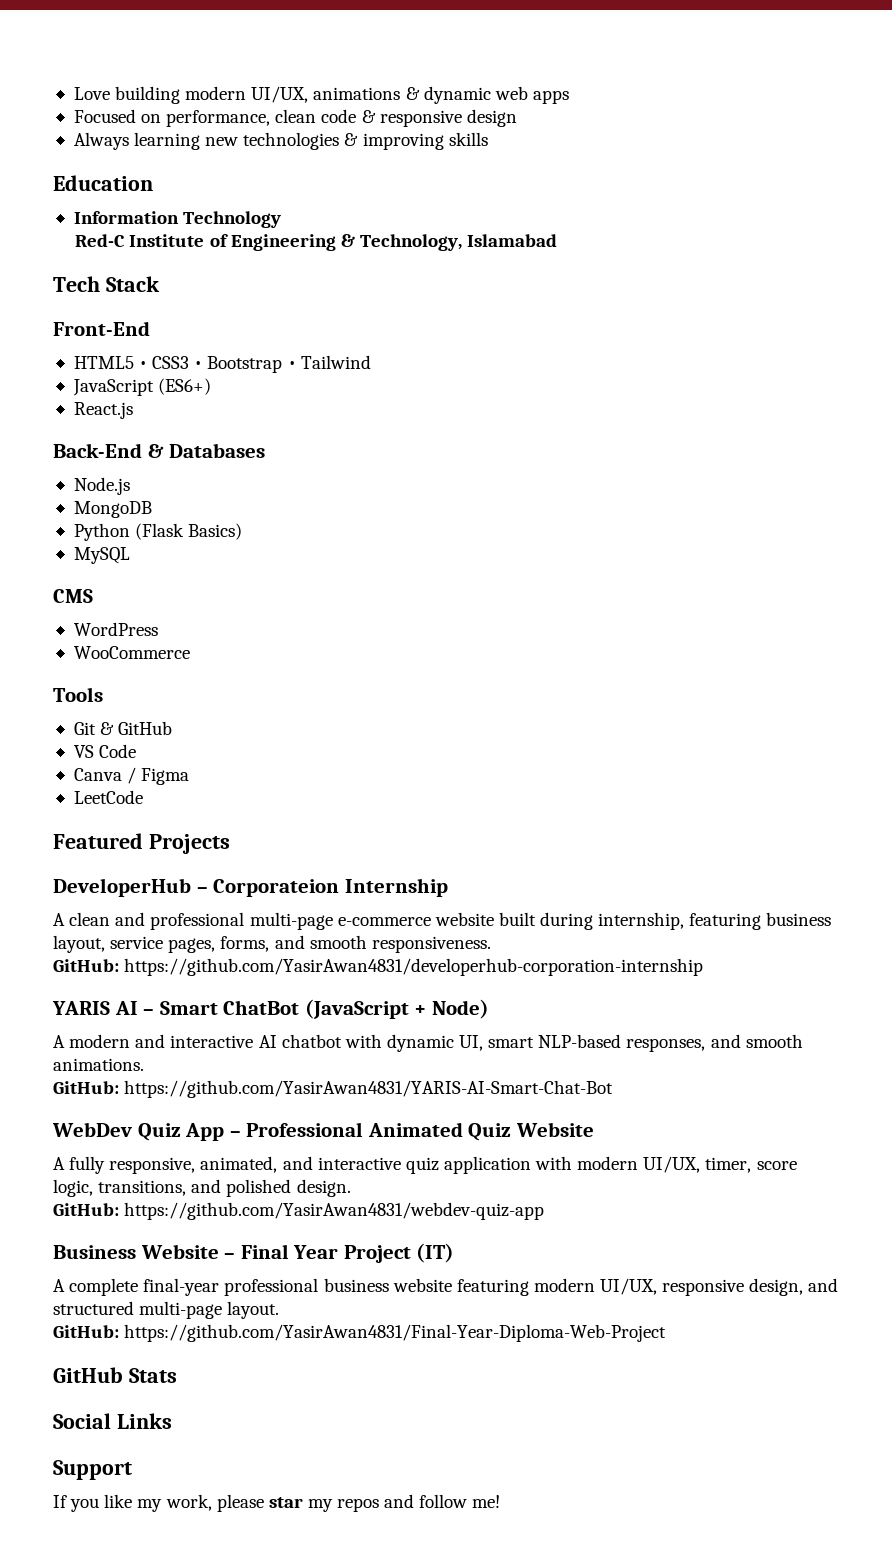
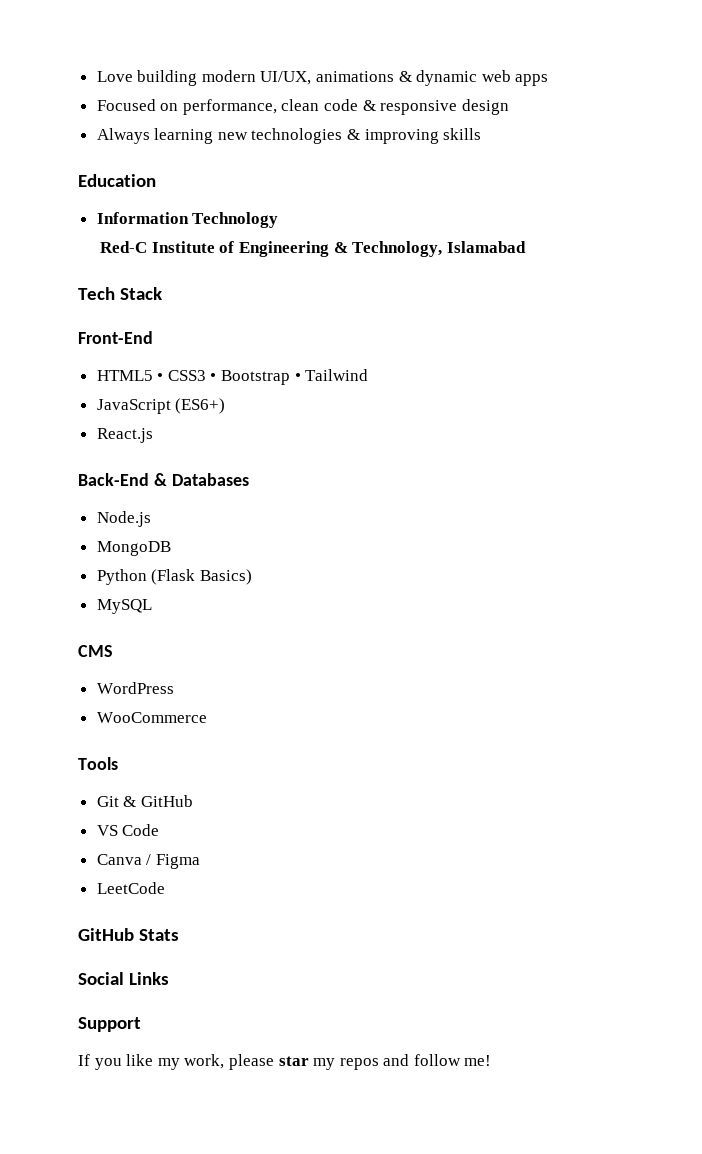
[53,833,230,854] [53,878,448,897] [53,912,832,930] [53,935,491,953] [53,958,704,976] [52,999,489,1019] [53,1034,803,1052] [53,1058,144,1071] [53,1080,614,1098] [52,1122,594,1141] [53,1156,797,1174] [53,1179,351,1197] [53,1202,545,1220] [53,1243,455,1263] [53,1278,839,1296] [53,1301,280,1319] [53,1324,667,1342] // Featured Projects // DeveloperHub – Corporateion Internship // A clean and professional multi-page e-commerce website built during internship, featuring business layout, service pages, forms, and smooth responsiveness. // GitHub: https://github.com/YasirAwan4831/developerhub-corporation-internship // YARIS AI – Smart ChatBot (JavaScript + Node) // A modern and interactive AI chatbot with dynamic UI, smart NLP-based responses, and smooth animations. // GitHub: https://github.com/YasirAwan4831/YARIS-AI-Smart-Chat-Bot // WebDev Quiz App – Professional Animated Quiz Website // A fully responsive, animated, and interactive quiz application with modern UI/UX, timer, score logic, transitions, and polished design. // GitHub: https://github.com/YasirAwan4831/webdev-quiz-app // Business Website – Final Year Project (IT) // A complete final-year professional business website featuring modern UI/UX, responsive design, and structured multi-page layout. // GitHub: https://github.com/YasirAwan4831/Final-Year-Diploma-Web-Project -> (165, 888) none

